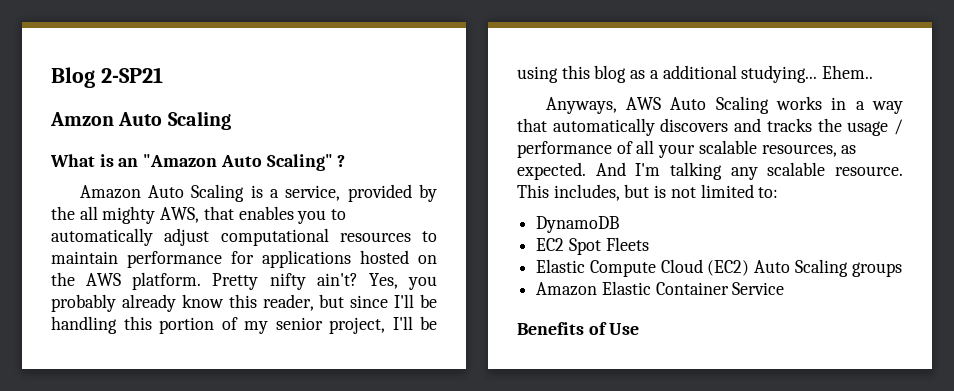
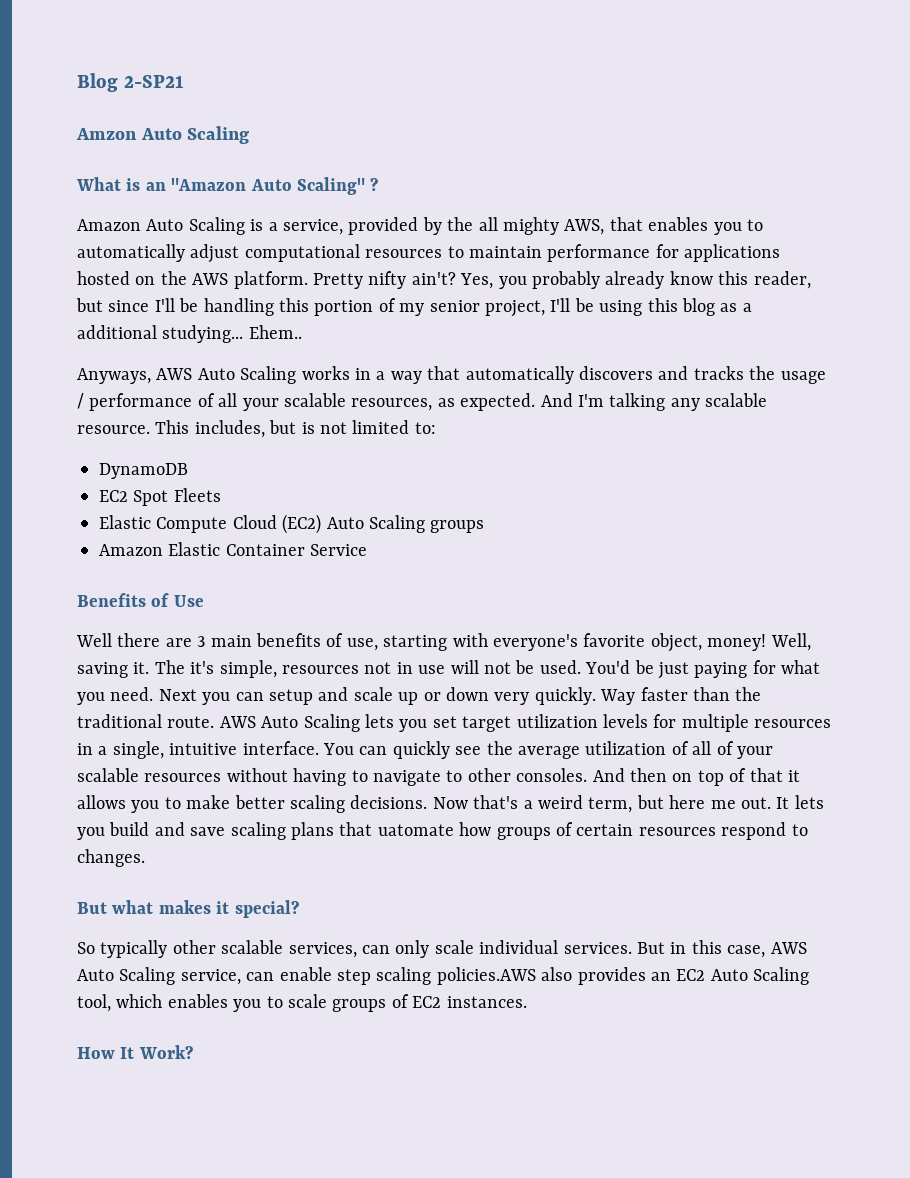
(640, 329) none -> [76,633,811,652] [77,660,821,679] [77,687,762,705] [77,714,832,732] [77,741,773,759] [77,768,800,786] [77,795,824,813] [77,822,808,840] [77,849,145,867] [77,900,299,918] [77,940,807,958] [77,967,810,985] [77,994,527,1012] [77,1045,193,1059] // Well there are 3 main benefits of use, starting with everyone's favorite object, money! Well, saving it. The it's simple, resources not in use will not be used. You'd be just paying for what you need. Next you can setup and scale up or down very quickly. Way faster than the traditional route. AWS Auto Scaling lets you set target utilization levels for multiple resources in a single, intuitive interface. You can quickly see the average utilization of all of your scalable resources without having to navigate to other consoles. And then on top of that it allows you to make better scaling decisions. Now that's a weird term, but here me out. It lets you build and save scaling plans that uatomate how groups of certain resources respond to changes. // But what makes it special? // So typically other scalable services, can only scale individual services. But in this case, AWS Auto Scaling service, can enable step scaling policies.AWS also provides an EC2 Auto Scaling tool, which enables you to scale groups of EC2 instances. // How It Work?

